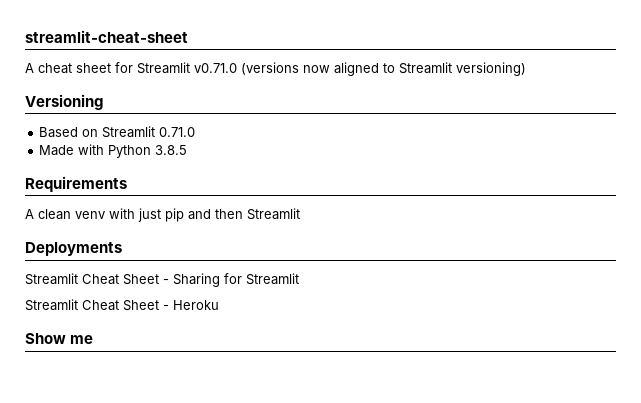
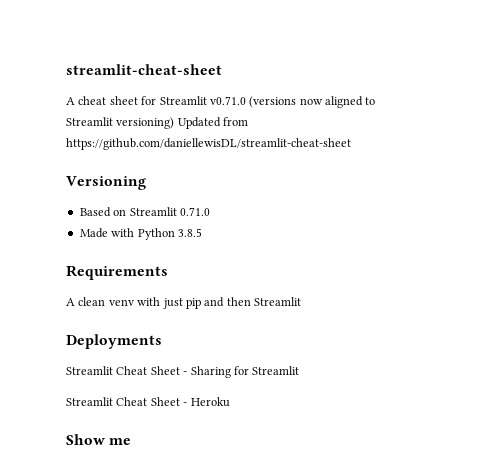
(526, 69) none -> [177,117,249,129] [66,138,351,150] Updated from https://github.com/daniellewisDL/streamlit-cheat-sheet

